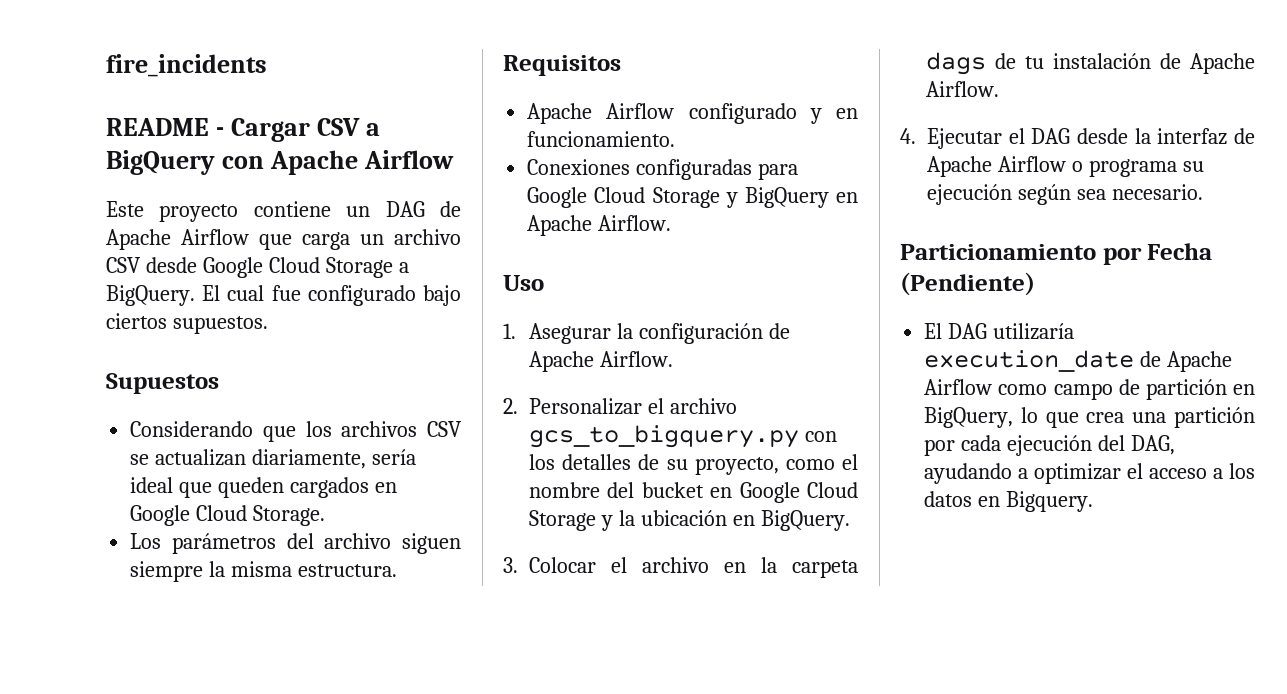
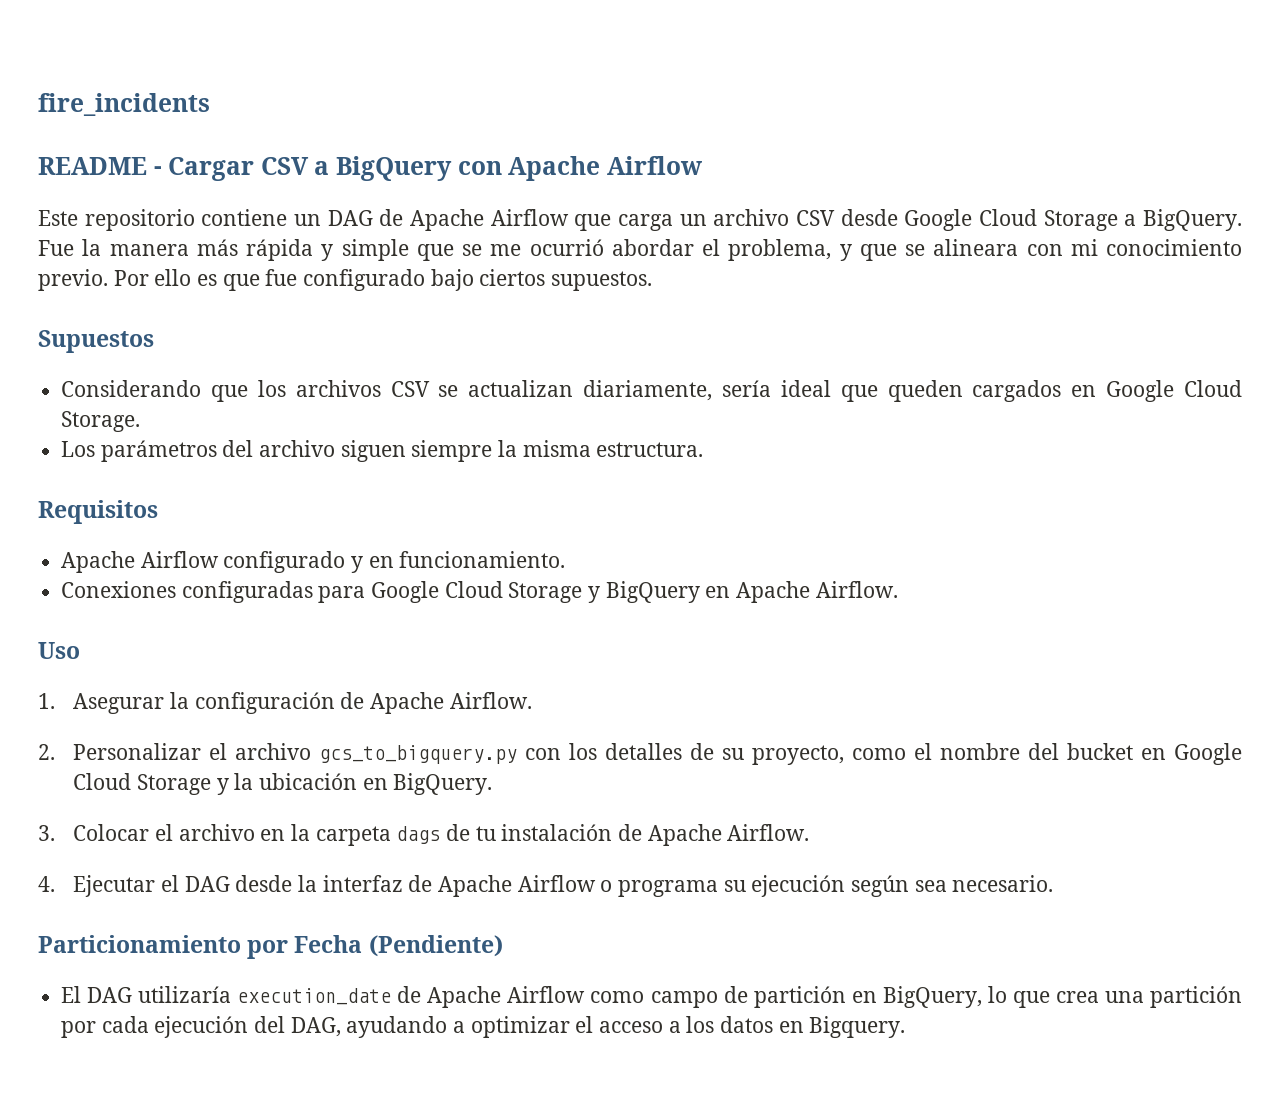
[159,204,239,222] proyecto -> [84,209,195,231] repositorio
[202,285,265,301] El cual -> [38,239,1242,261] [38,269,260,291] Fue la manera más rápida y simple que se me ocurrió abordar el problema, y que se alineara con mi conocimiento previo. Por ello es que

